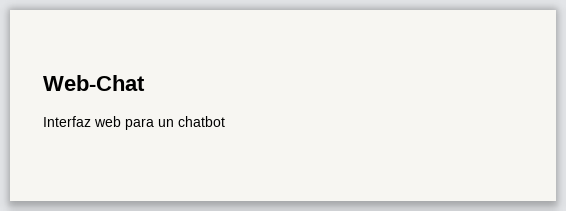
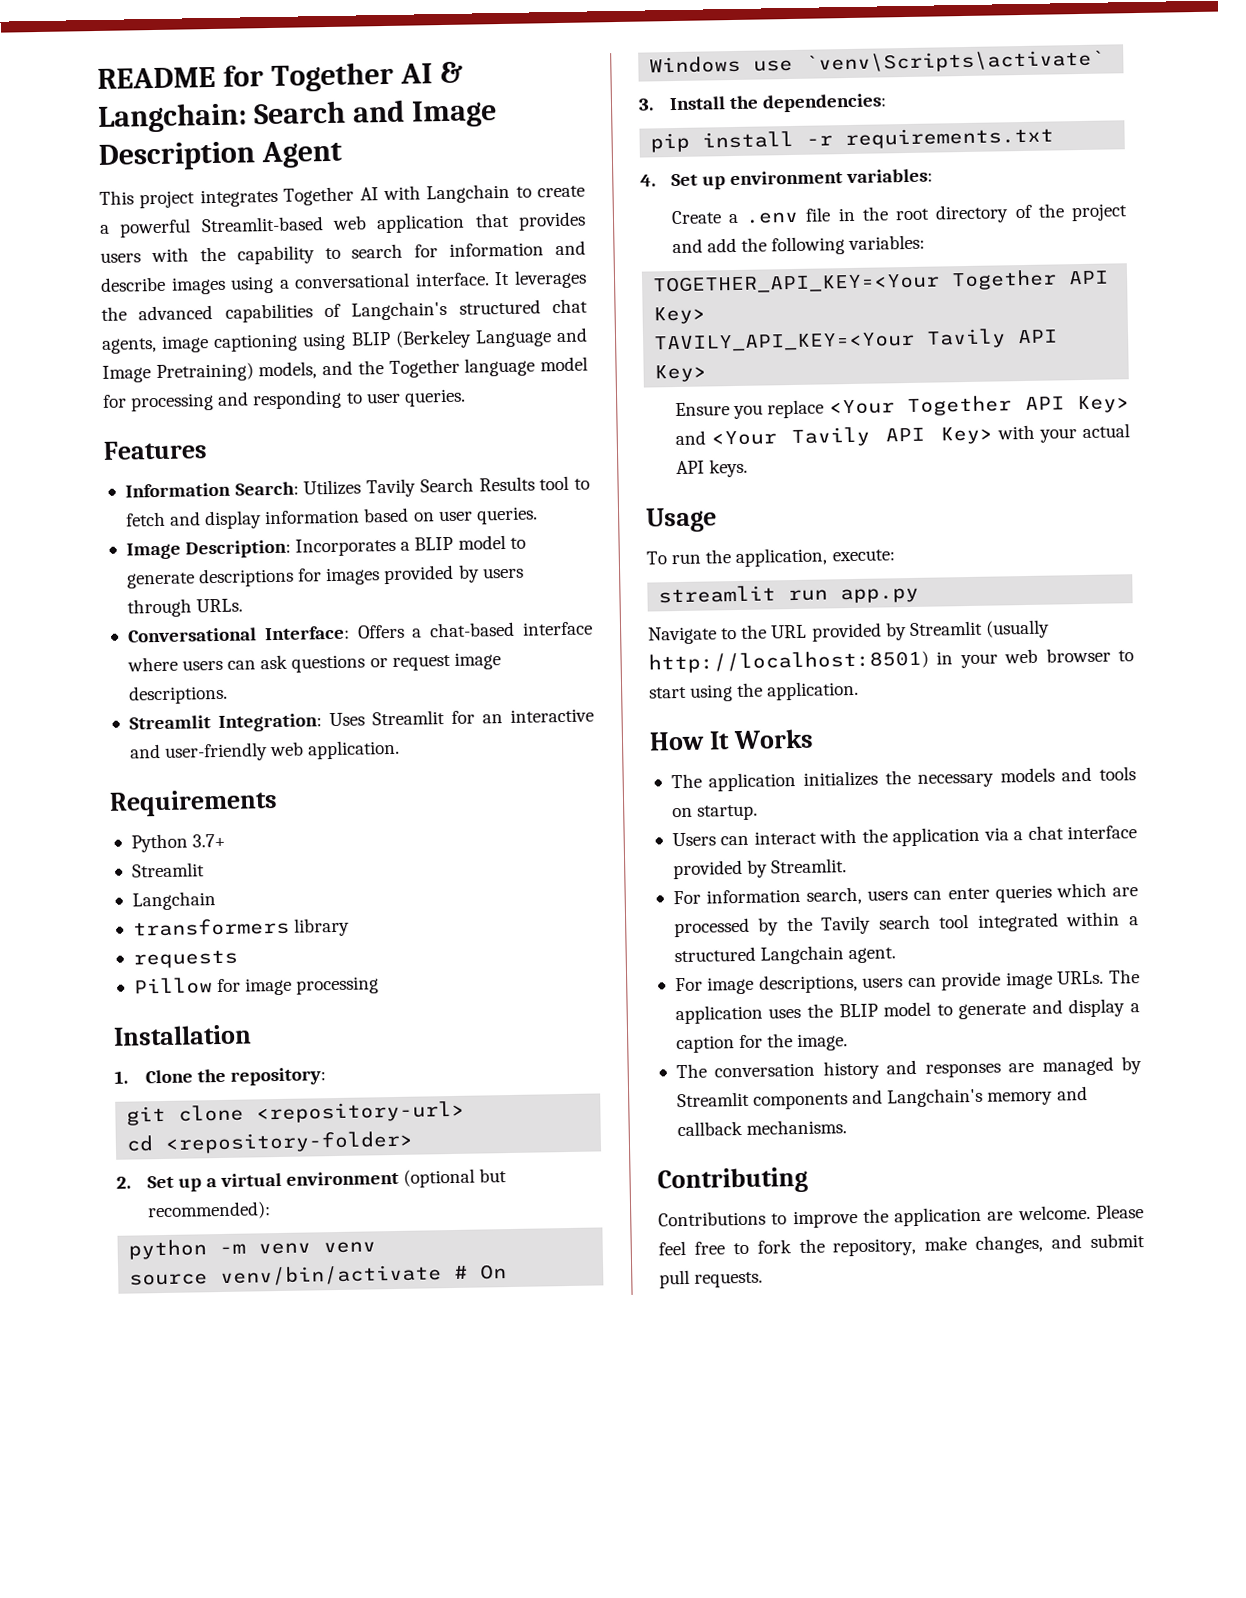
[43,75,145,91] [43,116,225,130] Web-Chat // Interfaz web para un chatbot -> [97,61,463,92] [97,99,497,133] [98,140,343,171] [99,183,585,209] [100,211,586,238] [100,240,586,265] [100,269,587,295] [101,298,588,323] [101,327,588,354] [102,356,588,383] [102,388,466,412] [103,440,208,460] [124,475,591,498] [124,506,538,530] [125,534,526,560] [126,564,524,589] [126,598,244,618] [126,621,593,643] [126,652,501,673] [127,684,228,705] [128,708,594,732] [128,739,401,762] [109,788,278,817] [130,833,227,853] [131,862,205,878] [131,891,216,911] [132,917,351,937] [132,949,238,969] [133,976,380,996] [113,1024,252,1046] [114,1067,326,1086] [126,1100,466,1126] [126,1130,415,1154] [116,1168,508,1192] [146,1201,271,1221] [128,1239,377,1260] [129,1264,508,1287] [649,49,1106,74] [638,93,887,113] [650,126,1055,153] [640,168,933,190] [670,203,1128,225] [671,234,926,256] [652,269,1110,295] [653,306,707,325] [654,328,1059,353] [654,364,708,383] [674,395,1130,420] [674,423,1130,448] [675,458,748,478] [645,507,717,533] [646,547,895,568] [658,585,920,604] [648,619,1050,645] [648,647,1134,674] [649,680,860,702] [649,728,814,751] [670,766,1136,792] [671,804,759,821] [671,825,1137,847] [672,858,848,880] [672,882,1138,905] [673,911,1139,938] [673,945,897,965] [674,969,1140,995] [674,998,1140,1025] [675,1033,849,1054] [675,1056,1143,1080] [676,1086,1088,1110] [676,1119,848,1137] [657,1166,808,1195] [658,1204,1144,1229] [658,1233,1145,1257] [659,1269,764,1289] README for Together AI & Langchain: Search and Image Description Agent // This project integrates Together AI with Langchain to create a powerful Streamlit-based web application that provides users with the capability to search for information and describe images using a conversational interface. It leverages the advanced capabilities of Langchain's structured chat agents, image captioning using BLIP (Berkeley Language and Image Pretraining) models, and the Together language model for processing and responding to user queries. // Features // Information Search: Utilizes Tavily Search Results tool to fetch and display information based on user queries. // Image Description: Incorporates a BLIP model to generate descriptions for images provided by users through URLs. // Conversational Interface: Offers a chat-based interface where users can ask questions or request image descriptions. // Streamlit Integration: Uses Streamlit for an interactive and user-friendly web application. // Requirements // Python 3.7+ // Streamlit // Langchain // transformers library // requests // Pillow for image processing // Installation // 1. Clone the repository: // git clone <repository-url> // cd <repository-folder> // 2. Set up a virtual environment (optional but recommended): // python -m venv venv // source venv/bin/activate # On Windows use `venv\Scripts\activate` // 3. Install the dependencies: // pip install -r requirements.txt // 4. Set up environment variables: // Create a .env file in the root directory of the project and add the following variables: // TOGETHER_API_KEY=<Your Together API Key> // TAVILY_API_KEY=<Your Tavily API Key> // Ensure you replace <Your Together API Key> and <Your Tavily API Key> with your actual API keys. // Usage // To run the application, execute: // streamlit run app.py // Navigate to the URL provided by Streamlit (usually http://localhost:8501) in your web browser to start using the application. // How It Works // The application initializes the necessary models and tools on startup. // Users can interact with the application via a chat interface provided by Streamlit. // For information search, users can enter queries which are processed by the Tavily search tool integrated within a structured Langchain agent. // For image descriptions, users can provide image URLs. The application uses the BLIP model to generate and display a caption for the image. // The conversation history and responses are managed by Streamlit components and Langchain's memory and callback mechanisms. // Contributing // Contributions to improve the application are welcome. Please feel free to fork the repository, make changes, and submit pull requests.

